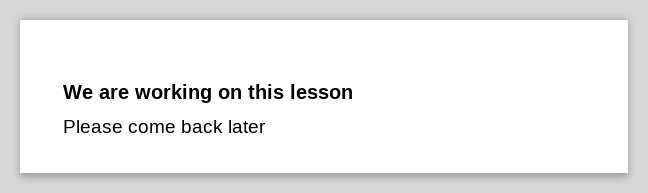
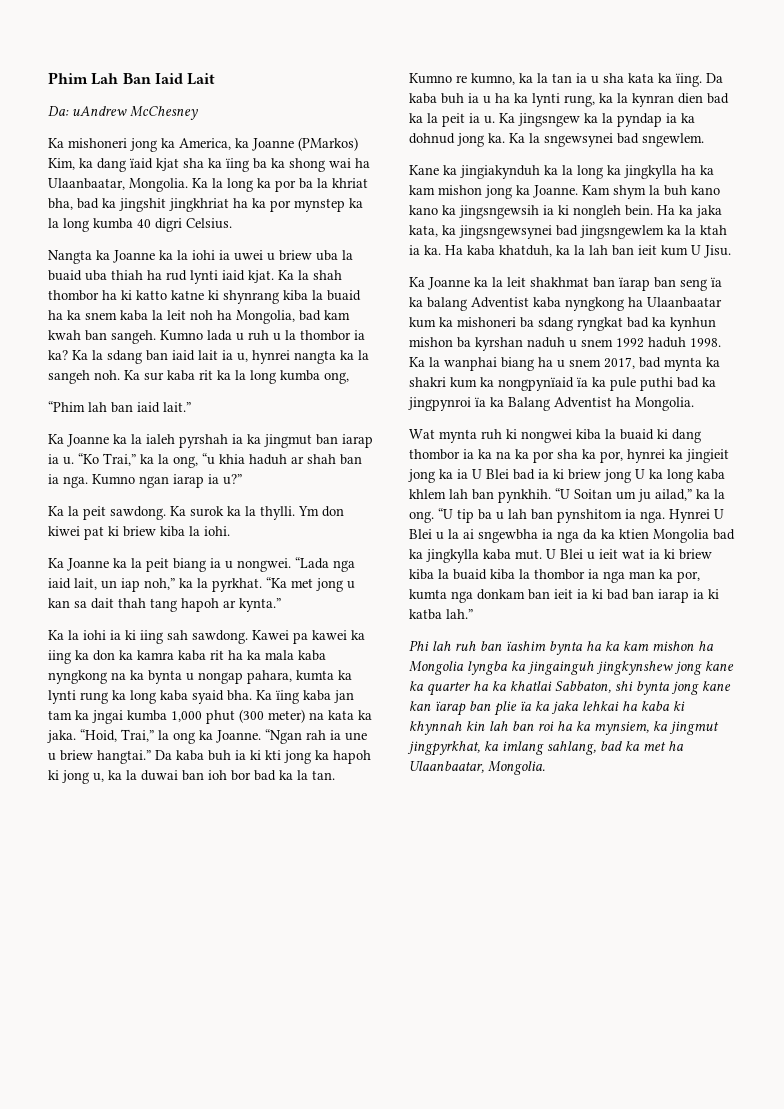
[63,84,353,103] [63,120,267,133] We are working on this lesson // Please come back later -> [48,72,216,85] [48,106,198,120] [48,137,358,152] [48,158,370,172] [48,178,368,192] [48,198,363,212] [48,218,232,232] [48,250,353,264] [48,270,342,284] [48,290,361,304] [48,310,350,324] [48,330,365,344] [48,350,369,364] [48,370,349,384] [48,401,191,413] [48,434,373,448] [48,453,362,468] [48,474,242,488] [48,506,344,520] [48,526,230,540] [48,557,355,572] [48,577,355,592] [48,598,281,612] [48,630,365,644] [48,650,326,664] [48,670,352,684] [48,690,354,704] [48,709,372,724] [47,729,367,744] [48,750,371,764] [48,770,335,784] [409,73,723,87] [409,93,729,107] [409,113,695,127] [409,133,704,147] [409,165,714,179] [409,185,720,199] [409,205,722,219] [409,225,727,239] [409,245,731,258] [409,277,722,291] [409,297,722,311] [409,317,716,331] [409,337,721,351] [409,357,720,371] [409,377,716,391] [408,397,694,411] [409,429,701,443] [409,449,729,463] [408,469,725,483] [409,488,725,503] [409,508,724,523] [409,529,735,543] [409,549,712,563] [409,569,700,583] [409,589,719,603] [409,609,473,620] [409,640,714,655] [409,661,734,675] [409,681,731,696] [409,701,685,716] [409,721,719,735] [407,741,684,756] [409,761,545,775] Phim Lah Ban Iaid Lait // Da: uAndrew McChesney // Ka mishoneri jong ka America, ka Joanne (PMarkos) Kim, ka dang ïaid kjat sha ka ïing ba ka shong wai ha Ulaanbaatar, Mongolia. Ka la long ka por ba la khriat bha, bad ka jingshit jingkhriat ha ka por mynstep ka la long kumba 40 digri Celsius. // Nangta ka Joanne ka la iohi ia uwei u briew uba la buaid uba thiah ha rud lynti iaid kjat. Ka la shah thombor ha ki katto katne ki shynrang kiba la buaid ha ka snem kaba la leit noh ha Mongolia, bad kam kwah ban sangeh. Kumno lada u ruh u la thombor ia ka? Ka la sdang ban iaid lait ia u, hynrei nangta ka la sangeh noh. Ka sur kaba rit ka la long kumba ong, // “Phim lah ban iaid lait.” // Ka Joanne ka la ialeh pyrshah ia ka jingmut ban iarap ia u. “Ko Trai,” ka la ong, “u khia haduh ar shah ban ia nga. Kumno ngan iarap ia u?” // Ka la peit sawdong. Ka surok ka la thylli. Ym don kiwei pat ki briew kiba la iohi. // Ka Joanne ka la peit biang ia u nongwei. “Lada nga iaid lait, un iap noh,” ka la pyrkhat. “Ka met jong u kan sa dait thah tang hapoh ar kynta.” // Ka la iohi ia ki iing sah sawdong. Kawei pa kawei ka iing ka don ka kamra kaba rit ha ka mala kaba nyngkong na ka bynta u nongap pahara, kumta ka lynti rung ka long kaba syaid bha. Ka ïing kaba jan tam ka jngai kumba 1,000 phut (300 meter) na kata ka jaka. “Hoid, Trai,” la ong ka Joanne. “Ngan rah ia une u briew hangtai.” Da kaba buh ia ki kti jong ka hapoh ki jong u, ka la duwai ban ioh bor bad ka la tan. Kumno re kumno, ka la tan ia u sha kata ka ïing. Da kaba buh ia u ha ka lynti rung, ka la kynran dien bad ka la peit ia u. Ka jingsngew ka la pyndap ia ka dohnud jong ka. Ka la sngewsynei bad sngewlem. // Kane ka jingiakynduh ka la long ka jingkylla ha ka kam mishon jong ka Joanne. Kam shym la buh kano kano ka jingsngewsih ia ki nongleh bein. Ha ka jaka kata, ka jingsngewsynei bad jingsngewlem ka la ktah ia ka. Ha kaba khatduh, ka la lah ban ieit kum U Jisu. // Ka Joanne ka la leit shakhmat ban ïarap ban seng ïa ka balang Adventist kaba nyngkong ha Ulaanbaatar kum ka mishoneri ba sdang ryngkat bad ka kynhun mishon ba kyrshan naduh u snem 1992 haduh 1998. Ka la wanphai biang ha u snem 2017, bad mynta ka shakri kum ka nongpynïaid ïa ka pule puthi bad ka jingpynroi ïa ka Balang Adventist ha Mongolia. // Wat mynta ruh ki nongwei kiba la buaid ki dang thombor ia ka na ka por sha ka por, hynrei ka jingieit jong ka ia U Blei bad ia ki briew jong U ka long kaba khlem lah ban pynkhih. “U Soitan um ju ailad,” ka la ong. “U tip ba u lah ban pynshitom ia nga. Hynrei U Blei u la ai sngewbha ia nga da ka ktien Mongolia bad ka jingkylla kaba mut. U Blei u ieit wat ia ki briew kiba la buaid kiba la thombor ia nga man ka por, kumta nga donkam ban ieit ia ki bad ban iarap ia ki katba lah.” // Phi lah ruh ban ïashim bynta ha ka kam mishon ha Mongolia lyngba ka jingainguh jingkynshew jong kane ka quarter ha ka khatlai Sabbaton, shi bynta jong kane kan ïarap ban plie ïa ka jaka lehkai ha kaba ki khynnah kin lah ban roi ha ka mynsiem, ka jingmut jingpyrkhat, ka imlang sahlang, bad ka met ha Ulaanbaatar, Mongolia.

